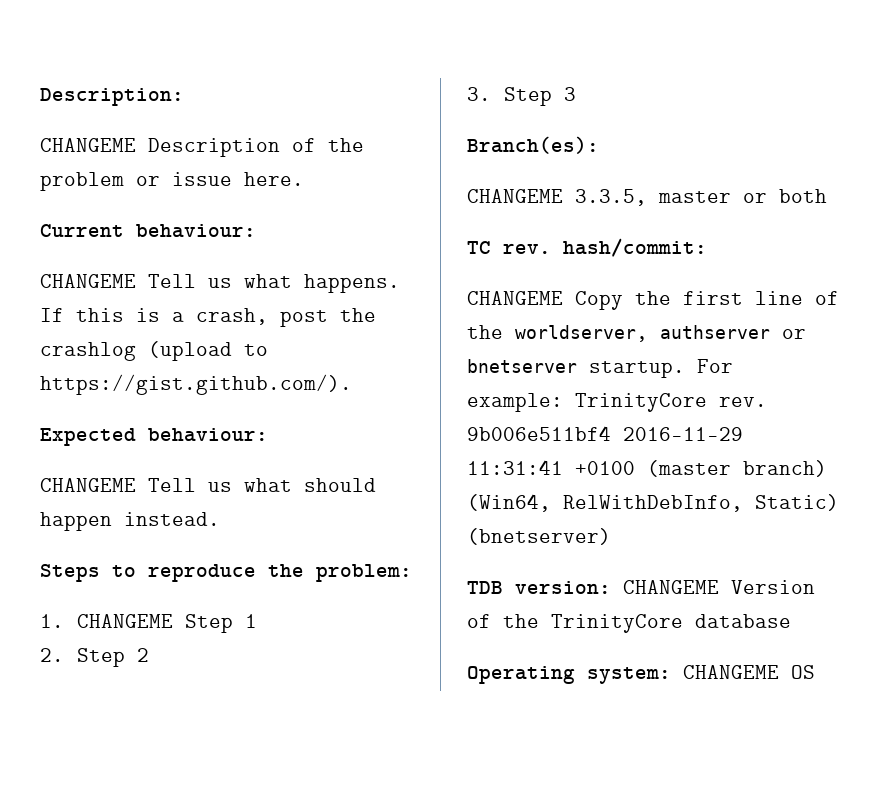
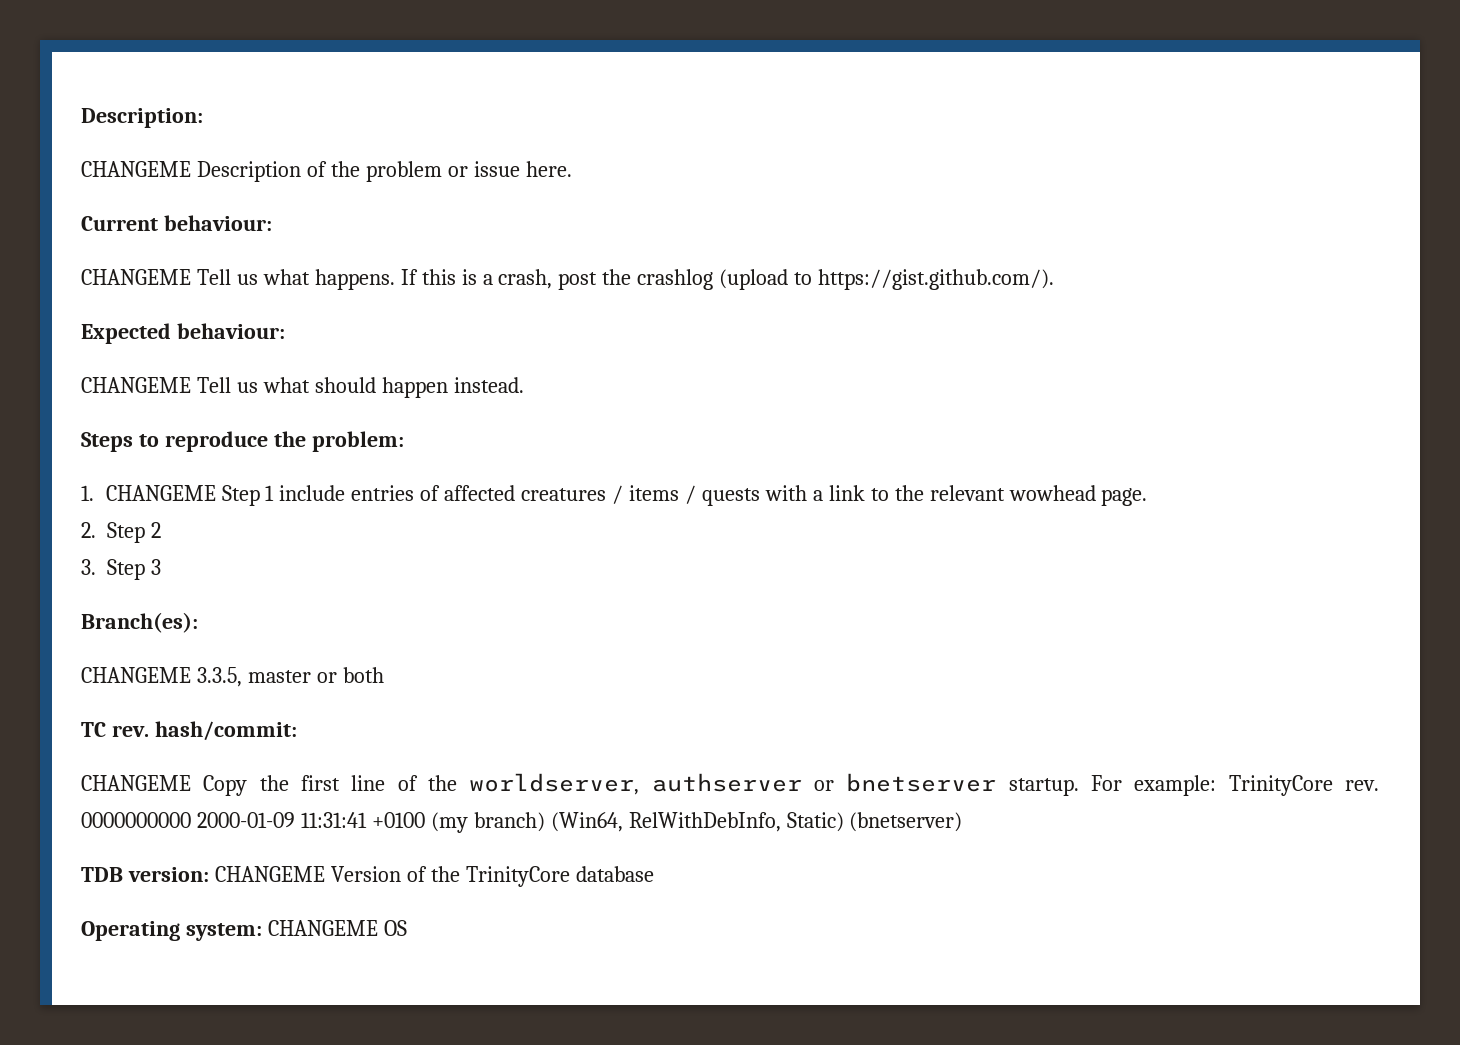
(257, 621) none -> [279,485,1148,506] include entries of affected creatures / items / quests with a link to the relevant wowhead page.
[467,426,743,441] 9b006e511bf4 2016-11-29 -> [81,812,295,828] 0000000000 2000-01-09
[647,460,731,477] (master -> [430,812,468,833] (my

